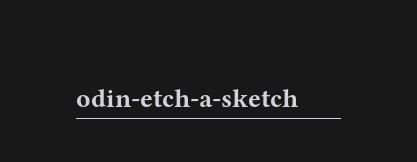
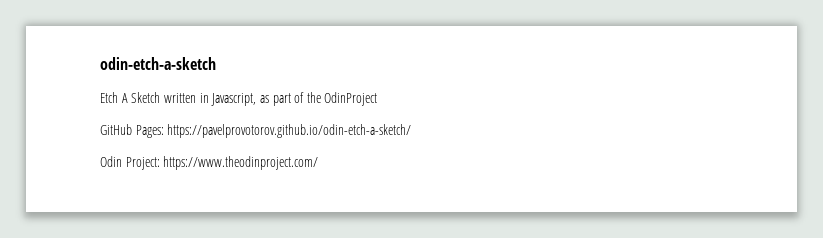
(299, 98) none -> [100,92,378,106] [100,124,412,138] [100,156,319,170] // Etch A Sketch written in Javascript, as part of the OdinProject // GitHub Pages: https://pavelprovotorov.github.io/odin-etch-a-sketch/ // Odin Project: https://www.theodinproject.com/

